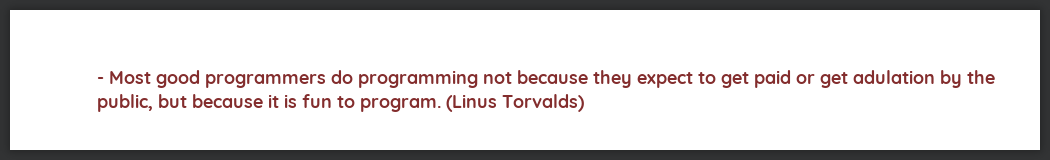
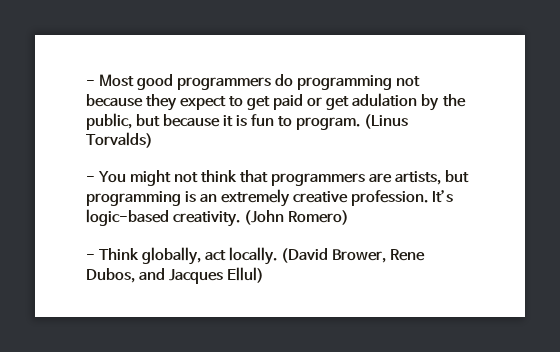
(584, 103) none -> [86,170,470,186] [86,189,454,207] [86,209,350,227] [86,247,426,265] [86,267,265,284] // - You might not think that programmers are artists, but programming is an extremely creative profession. It’s logic-based creativity. (John Romero) // - Think globally, act locally. (David Brower, Rene Dubos, and Jacques Ellul)

